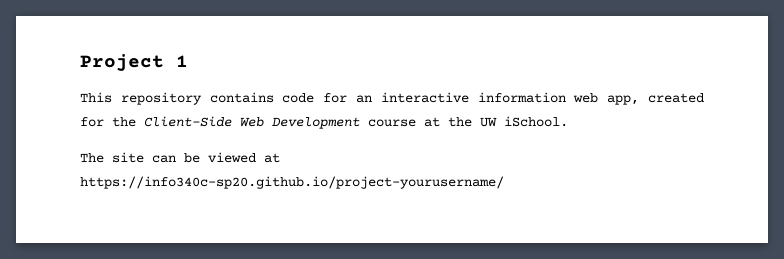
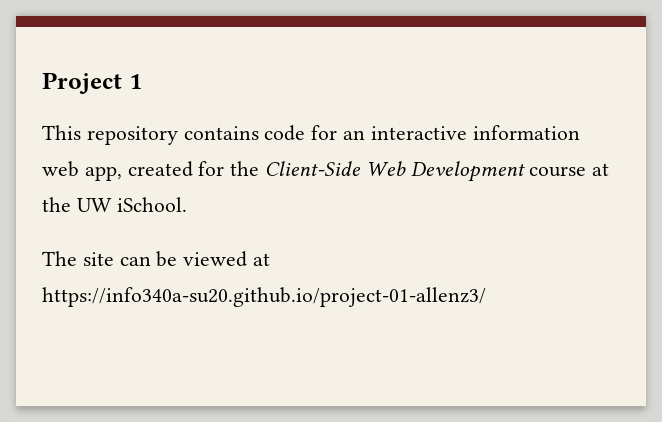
[80,176,504,189] https://info340c-sp20.github.io/project-yourusername/ -> [42,287,486,307] https://info340a-su20.github.io/project-01-allenz3/

